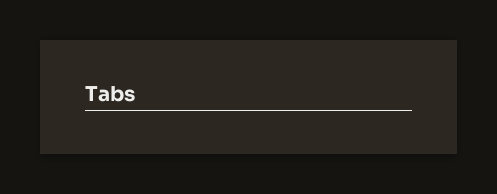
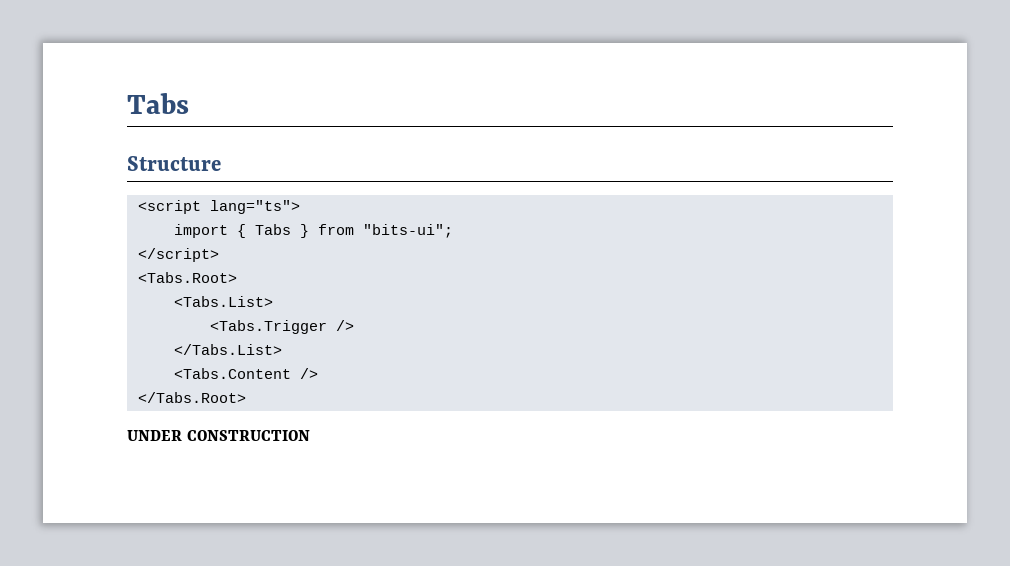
[85,86,135,102] Tabs -> [127,93,189,114] [127,156,221,171] [137,200,300,214] [173,224,453,238] [137,248,219,262] [137,272,237,283] [173,296,273,307] [209,320,354,334] [173,344,282,355] [173,368,318,379] [137,392,246,403] [127,430,310,441] Tabs // Structure // <script lang="ts"> // import { Tabs } from "bits-ui"; // </script> // <Tabs.Root> // <Tabs.List> // <Tabs.Trigger /> // </Tabs.List> // <Tabs.Content /> // </Tabs.Root> // UNDER CONSTRUCTION

